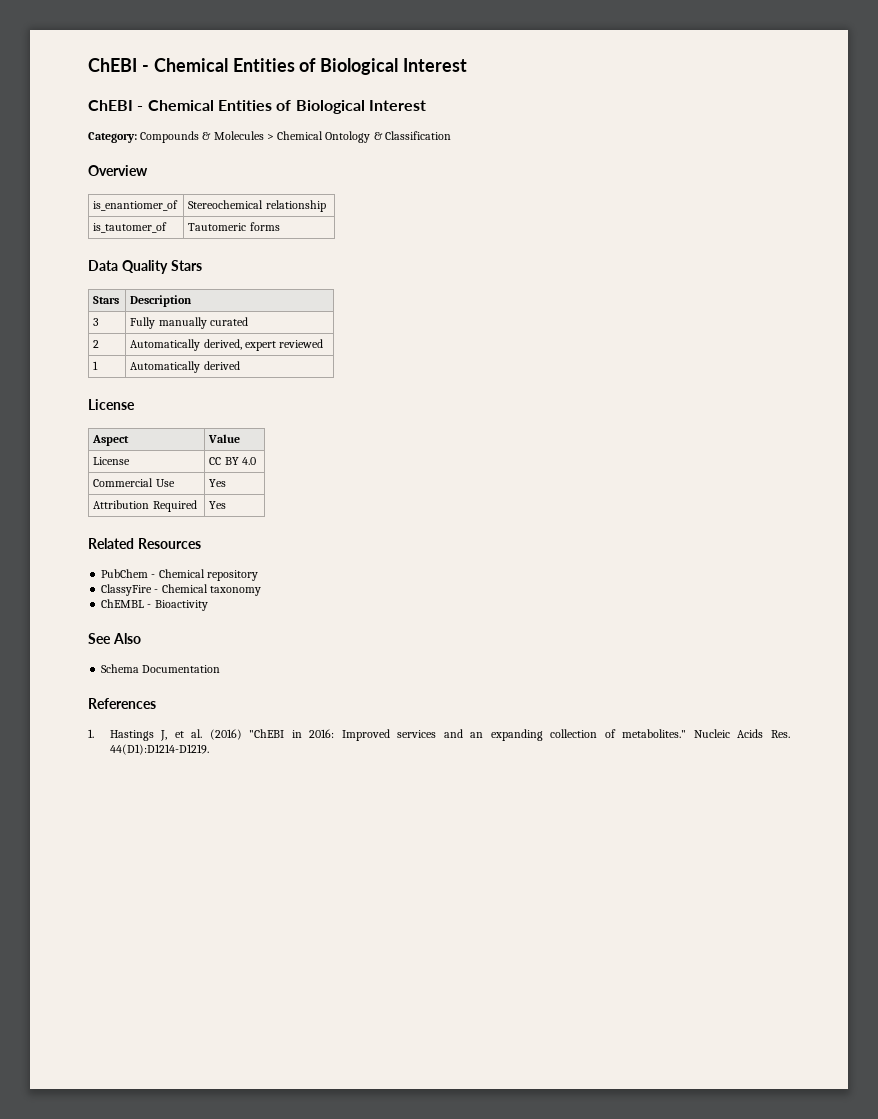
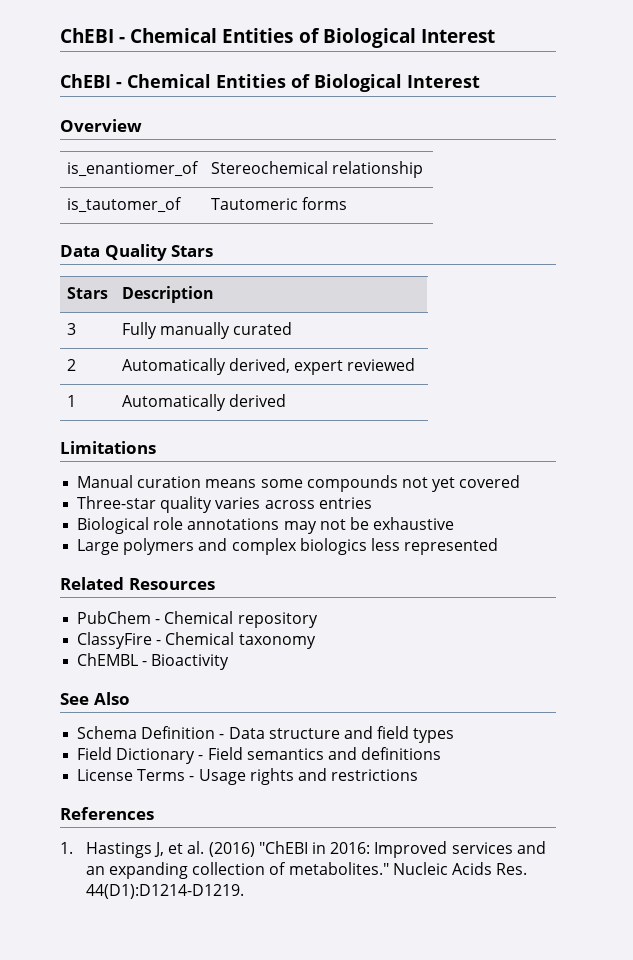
[88,131,451,143] // Category: Compounds & Molecules > Chemical Ontology & Classification -> (480, 81) none
[88,399,135,410] [92,435,130,446] [208,434,241,443] [93,457,131,465] [209,457,256,465] [93,478,175,487] [209,479,227,487] [93,500,197,512] [209,501,227,509] License // Aspect | Value // License | CC BY 4.0 // Commercial Use | Yes // Attribution Required | Yes -> [60,441,156,454] [77,475,521,492] [77,496,372,513] [77,517,455,534] [77,538,499,555] Limitations // Manual curation means some compounds not yet covered // Three-star quality varies across entries // Biological role annotations may not be exhaustive // Large polymers and complex biologics less represented
[142,665,221,673] Documentation -> [141,726,455,743] [77,747,442,764] [77,768,419,785] Definition - Data structure and field types // Field Dictionary - Field semantics and definitions // License Terms - Usage rights and restrictions

